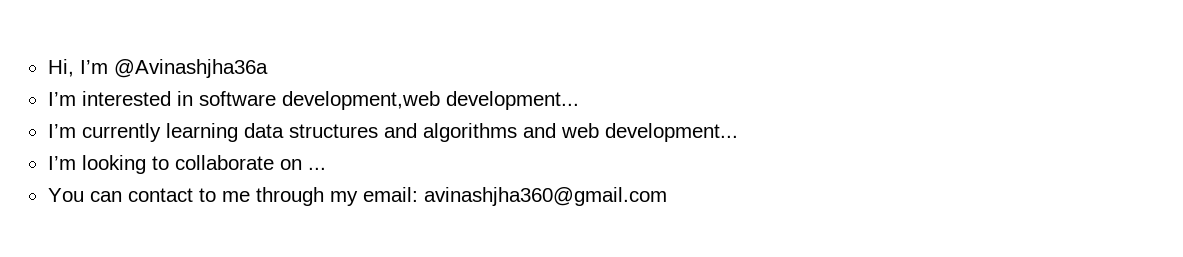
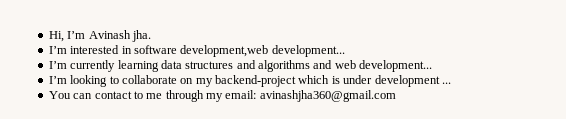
[113,59,268,78] @Avinashjha36a -> [88,30,151,42] Avinash jha.
(302, 164) none -> [195,75,440,87] my backend-project which is under development

